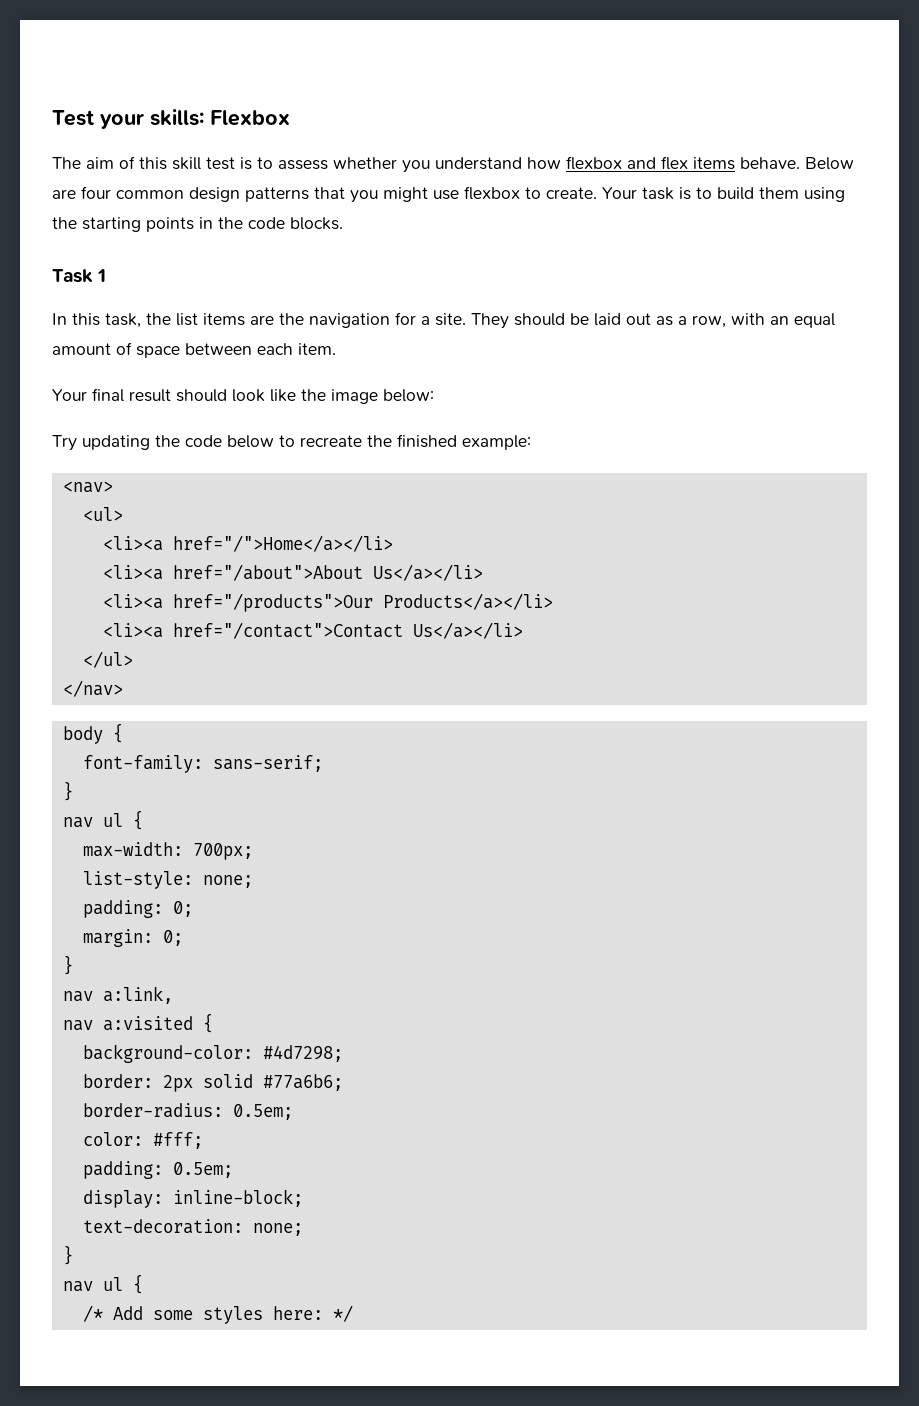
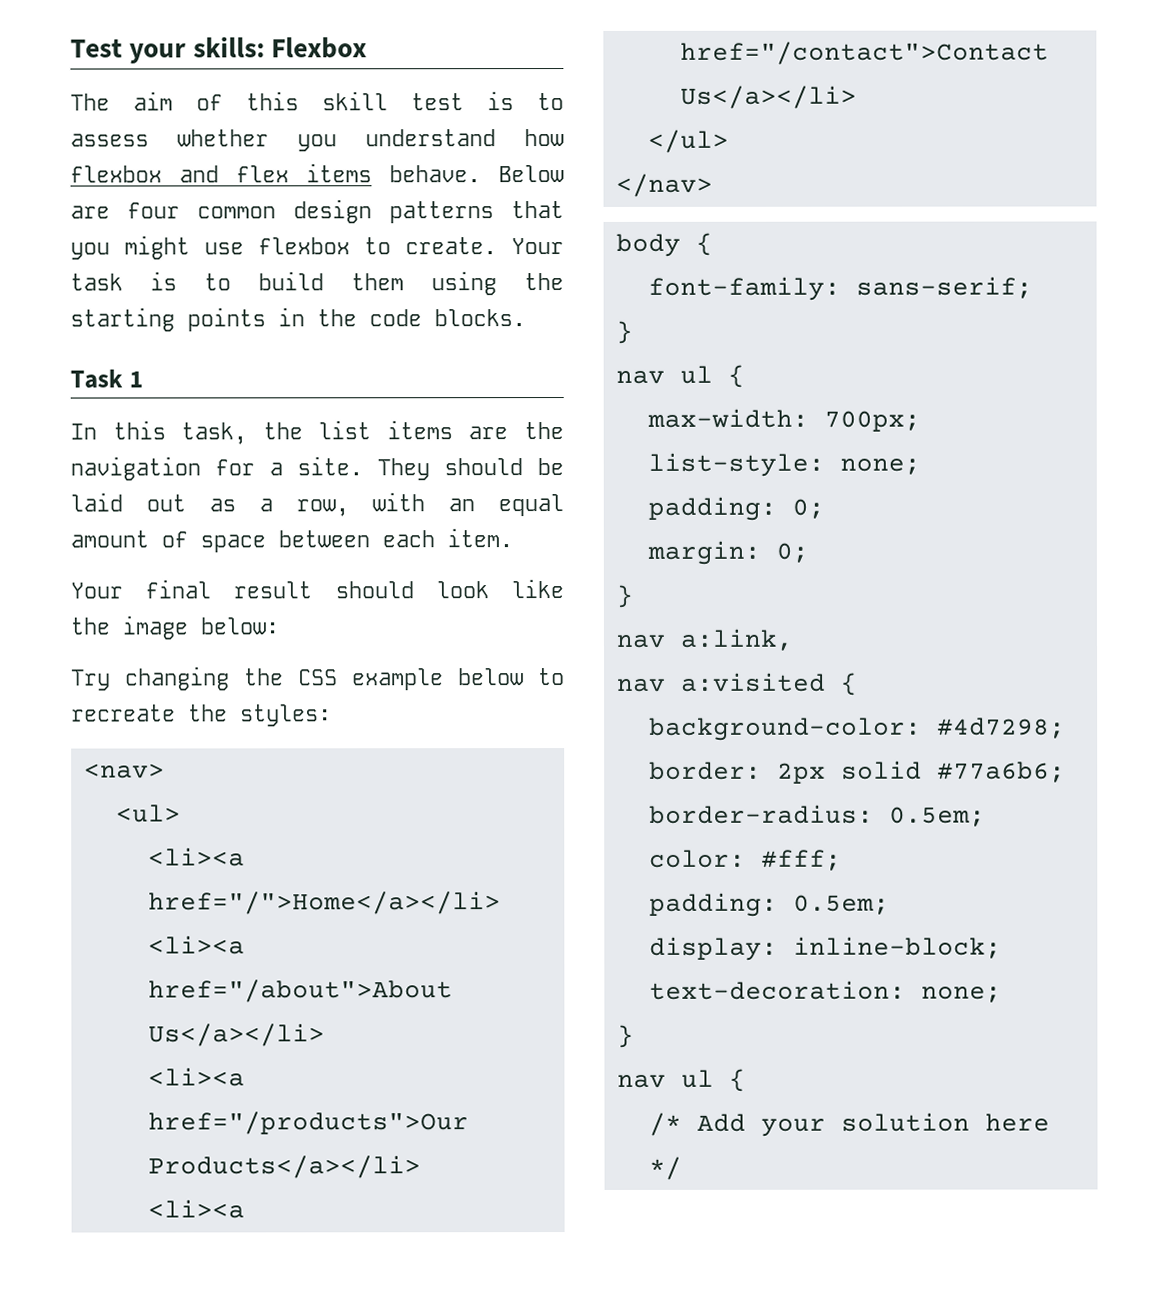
[82,435,222,450] updating the code -> [125,666,444,691] changing the CSS example
[397,434,531,450] finished example: -> [240,704,332,727] styles:
[152,1306,323,1324] some styles here: -> [760,1112,1050,1137] your solution here

